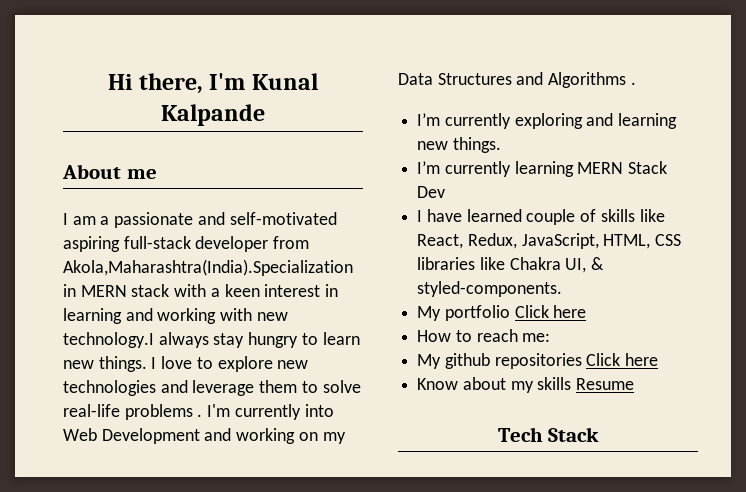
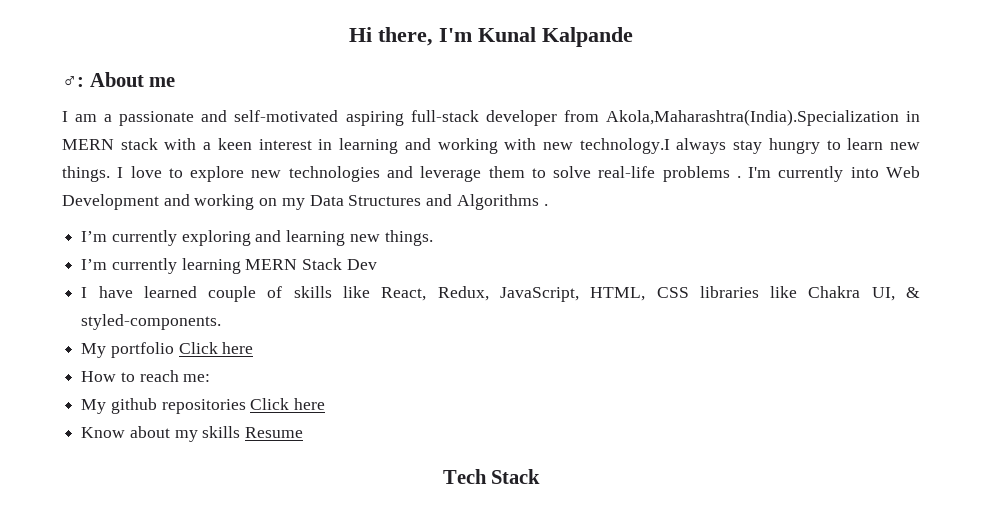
(265, 115) none -> [62,76,84,87] ♂:

